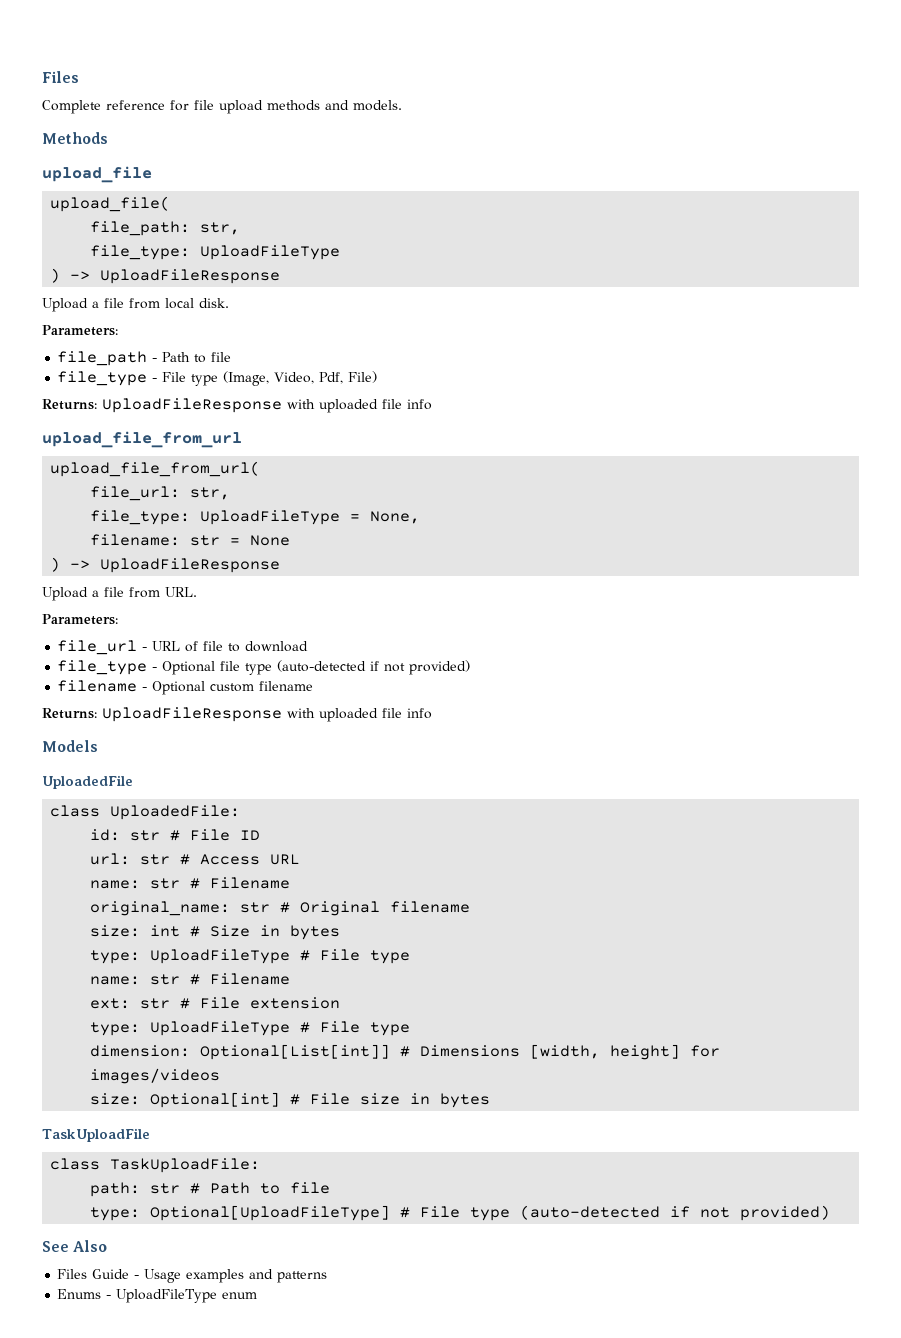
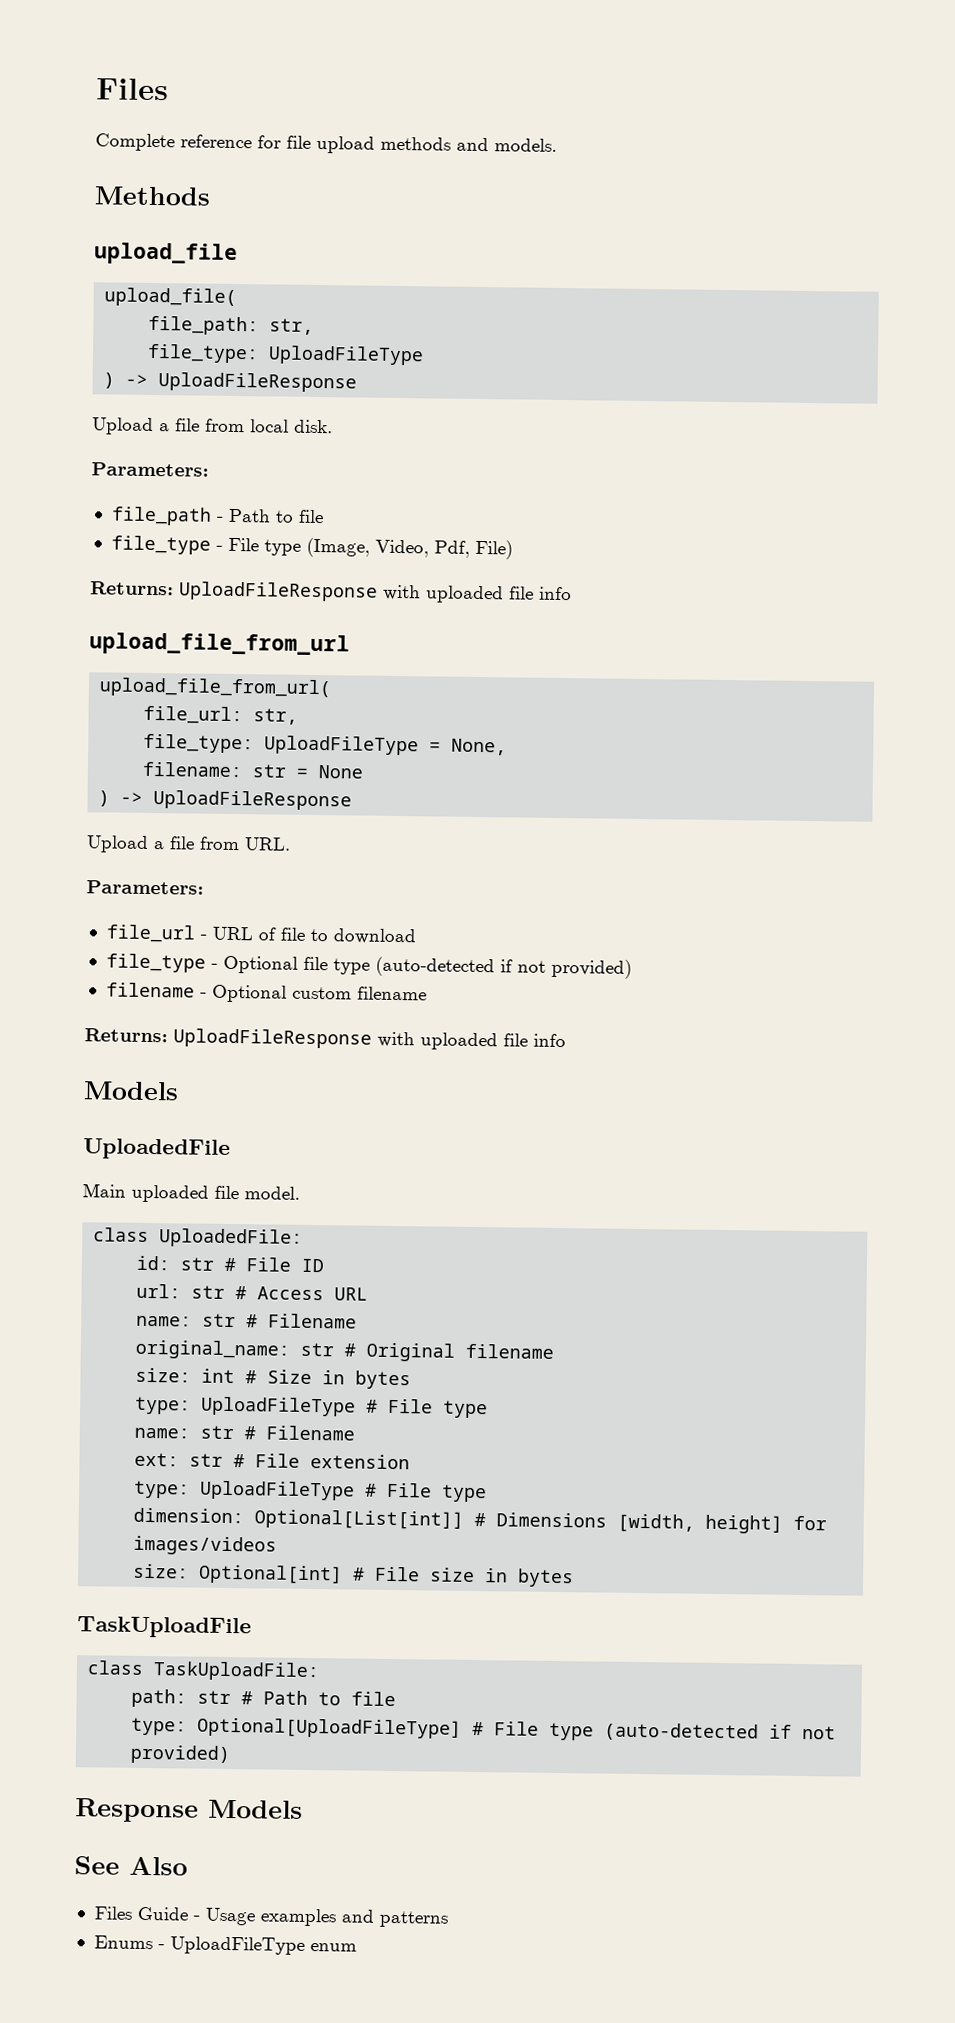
(133, 782) none -> [82,1183,300,1203] // Main uploaded file model.
(831, 1213) none -> [75,1798,303,1823] // Response Models

